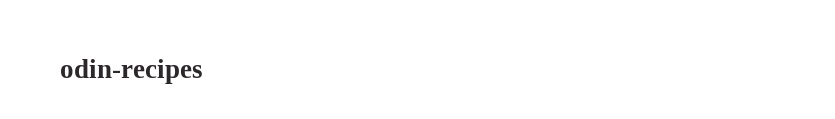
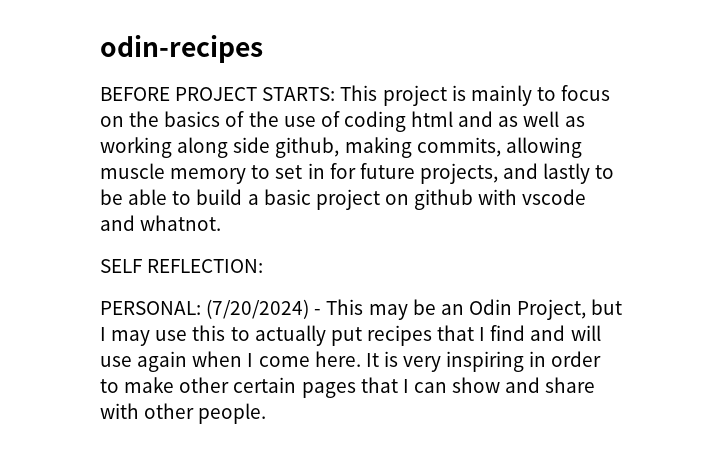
(203, 71) none -> [100,85,611,106] [100,111,585,132] [100,137,582,158] [100,163,615,184] [100,189,587,210] [100,215,222,231] [100,259,264,273] [100,299,623,320] [100,325,601,346] [100,351,602,372] [100,377,596,398] [100,403,267,424] // BEFORE PROJECT STARTS: This project is mainly to focus on the basics of the use of coding html and as well as working along side github, making commits, allowing muscle memory to set in for future projects, and lastly to be able to build a basic project on github with vscode and whatnot. // SELF REFLECTION: // PERSONAL: (7/20/2024) - This may be an Odin Project, but I may use this to actually put recipes that I find and will use again when I come here. It is very inspiring in order to make other certain pages that I can show and share with other people.

